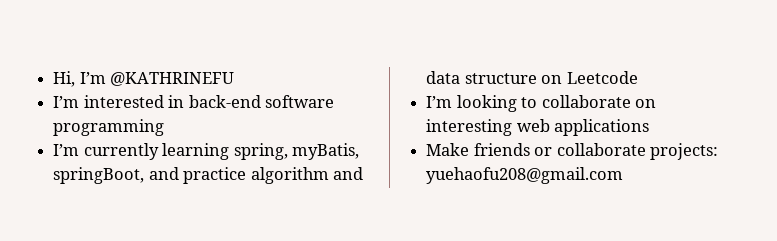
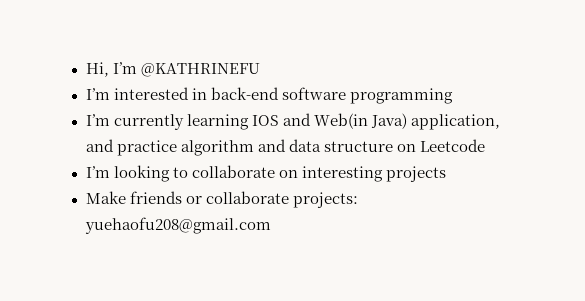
[233,143,359,160] [53,167,145,184] spring, myBatis, springBoot, -> [251,113,500,130] IOS and Web(in Java) application,
[516,119,650,136] web applications -> [385,166,446,182] projects

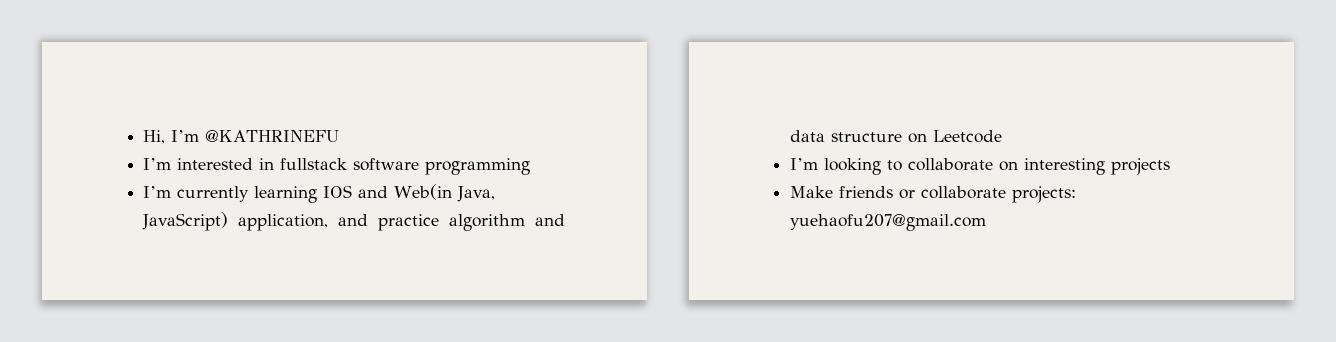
[210,87,279,100] back-end -> [280,158,348,170] fullstack
[370,113,407,129] Java) -> [457,186,496,202] [142,212,229,231] Java, JavaScript)
[84,217,271,234] yuehaofu208@gmail.com -> [790,214,987,231] yuehaofu207@gmail.com

